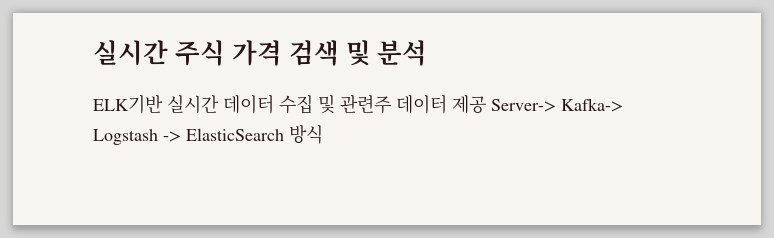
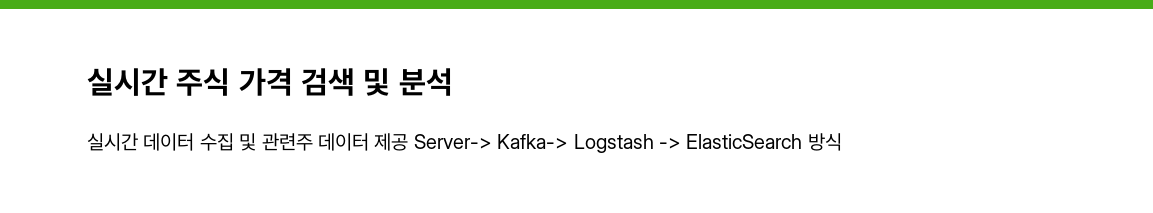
[93,95,163,114] ELK기반 -> (453, 82) none

